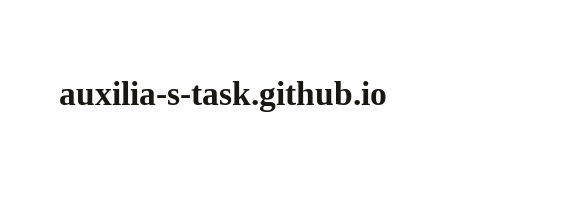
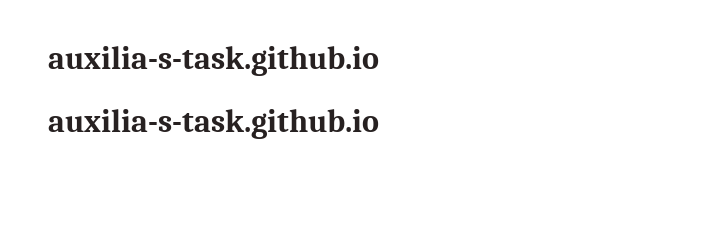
[59,81,387,112] auxilia-s-task.github.io -> [48,46,379,76] [48,109,379,139] auxilia-s-task.github.io // auxilia-s-task.github.io

